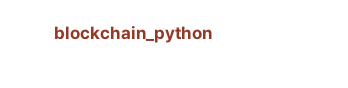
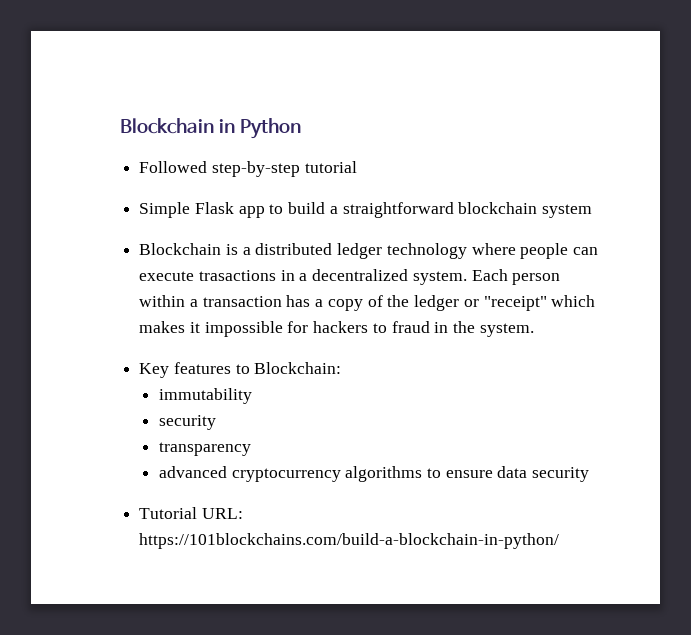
[54,25,212,43] blockchain_python -> [120,118,301,139] [139,161,357,177] [139,202,593,218] [139,243,599,259] [139,269,561,285] [139,295,596,311] [139,321,534,337] [139,362,342,378] [158,388,252,404] [158,415,216,430] [158,442,251,456] [158,466,590,482] [139,507,243,519] [139,533,560,549] Blockchain in Python // Followed step-by-step tutorial // Simple Flask app to build a straightforward blockchain system // Blockchain is a distributed ledger technology where people can execute trasactions in a decentralized system. Each person within a transaction has a copy of the ledger or "receipt" which makes it impossible for hackers to fraud in the system. // Key features to Blockchain: // immutability // security // transparency // advanced cryptocurrency algorithms to ensure data security // Tutorial URL: https://101blockchains.com/build-a-blockchain-in-python/

